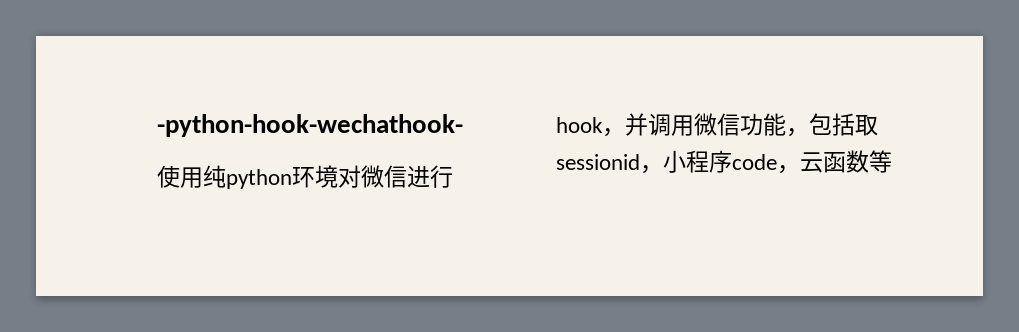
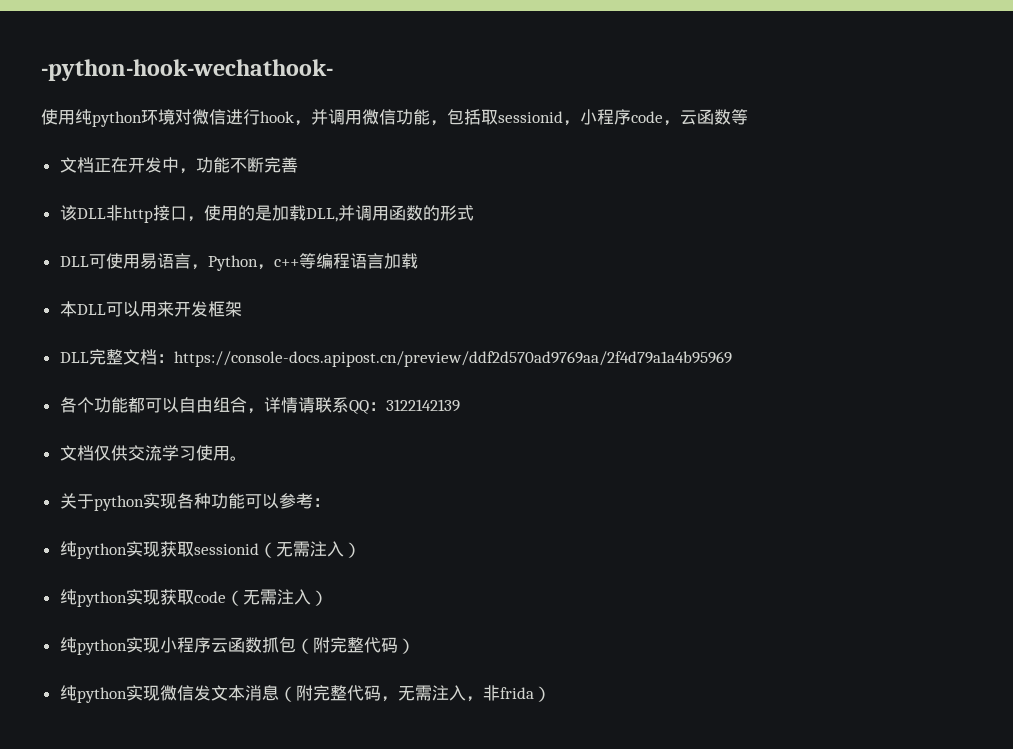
(892, 161) none -> [59,157,298,174] [59,205,474,223] [59,253,418,271] [59,301,242,317] [59,349,732,367] [59,397,460,414] [59,445,247,461] [59,493,330,511] [59,541,361,559] [59,589,328,607] [59,637,415,655] [59,685,551,703] // 文档正在开发中，功能不断完善 // 该DLL非http接口，使用的是加载DLL,并调用函数的形式 // DLL可使用易语言，Python，c++等编程语言加载 // 本DLL可以用来开发框架 // DLL完整文档：https://console-docs.apipost.cn/preview/ddf2d570ad9769aa/2f4d79a1a4b95969 // 各个功能都可以自由组合，详情请联系QQ：3122142139 // 文档仅供交流学习使用。 // 关于python实现各种功能可以参考： // 纯python实现获取sessionid（无需注入） // 纯python实现获取code（无需注入） // 纯python实现小程序云函数抓包（附完整代码） // 纯python实现微信发文本消息（附完整代码，无需注入，非frida）

